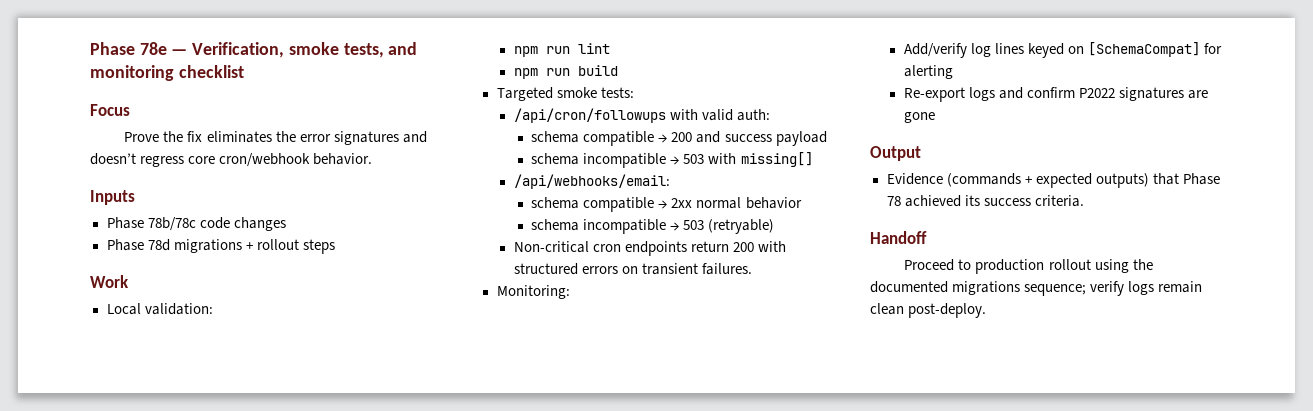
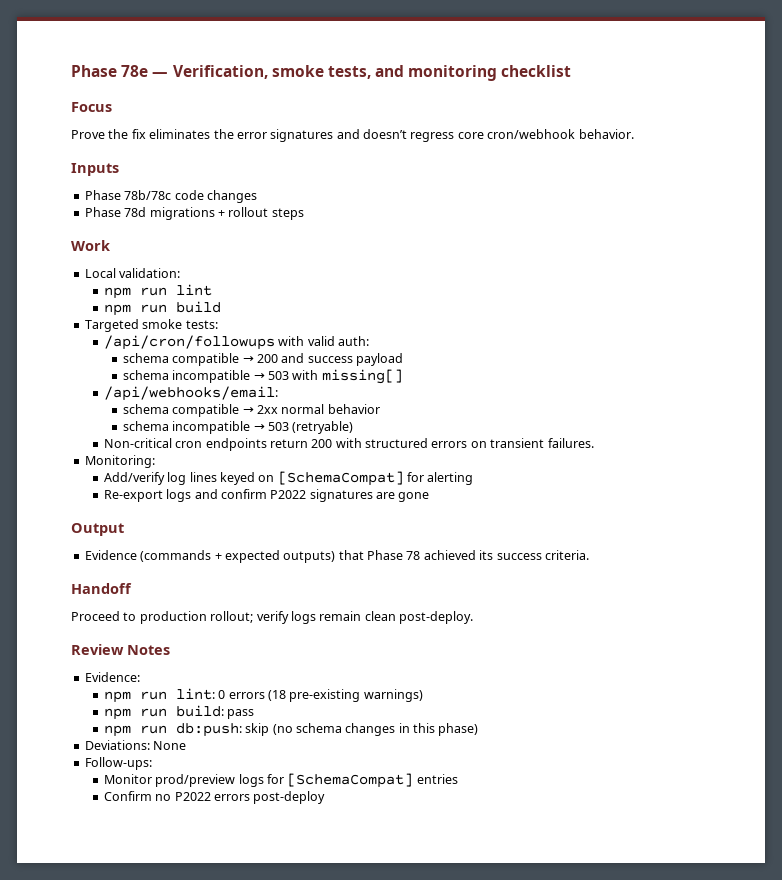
[1048,259,1153,273] [870,281,1087,296] rollout using the documented migrations sequence; -> [210,611,254,623] rollout;
(987, 310) none -> [71,644,170,655] [84,672,140,682] [103,688,423,703] [103,705,255,720] [103,723,479,737] [84,740,187,750] [84,757,152,770] [103,773,458,788] [103,791,326,804] // Review Notes // Evidence: // npm run lint: 0 errors (18 pre-existing warnings) // npm run build: pass // npm run db:push: skip (no schema changes in this phase) // Deviations: None // Follow-ups: // Monitor prod/preview logs for [SchemaCompat] entries // Confirm no P2022 errors post-deploy

